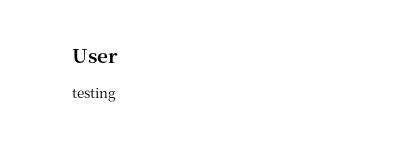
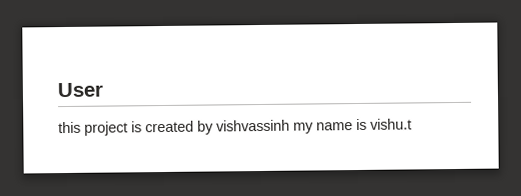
[72,88,116,102] testing -> [58,118,412,136] this project is created by vishvassinh my name is vishu.t

